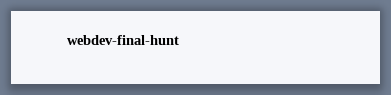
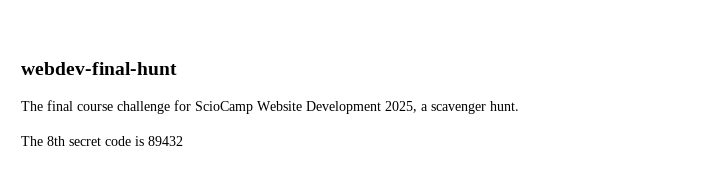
(179, 40) none -> [21,100,519,114] [21,136,183,146] // The final course challenge for ScioCamp Website Development 2025, a scavenger hunt. // The 8th secret code is 89432

